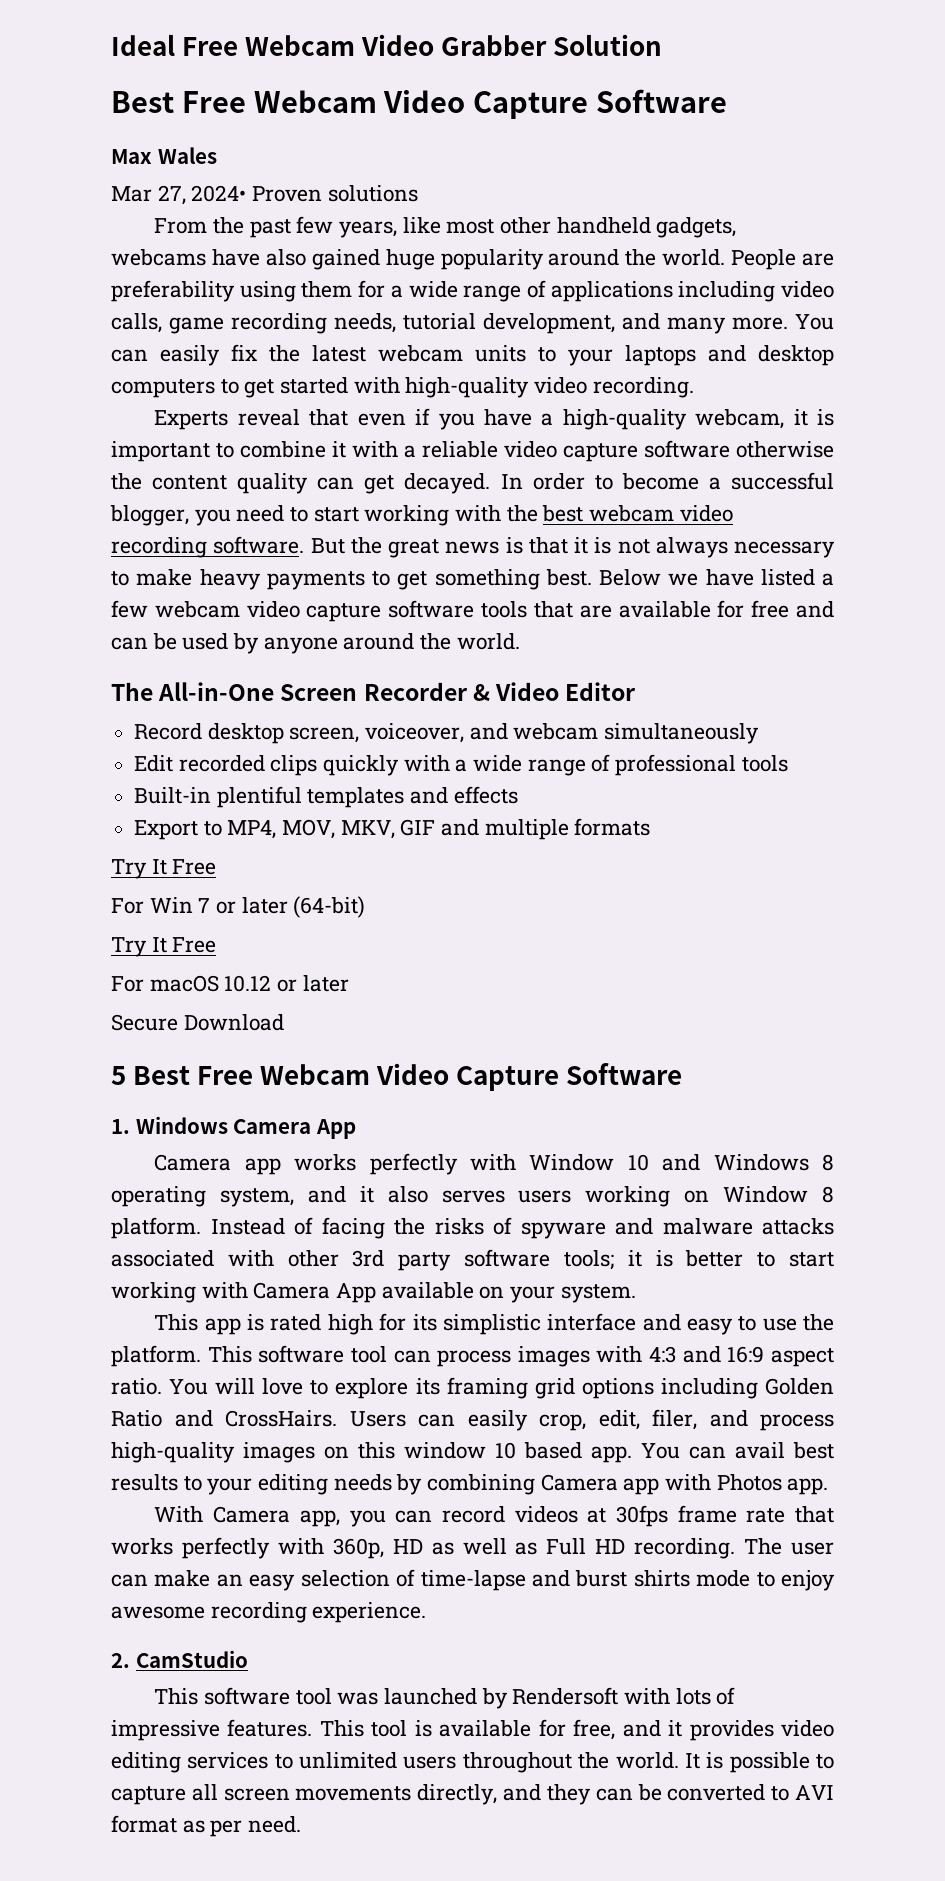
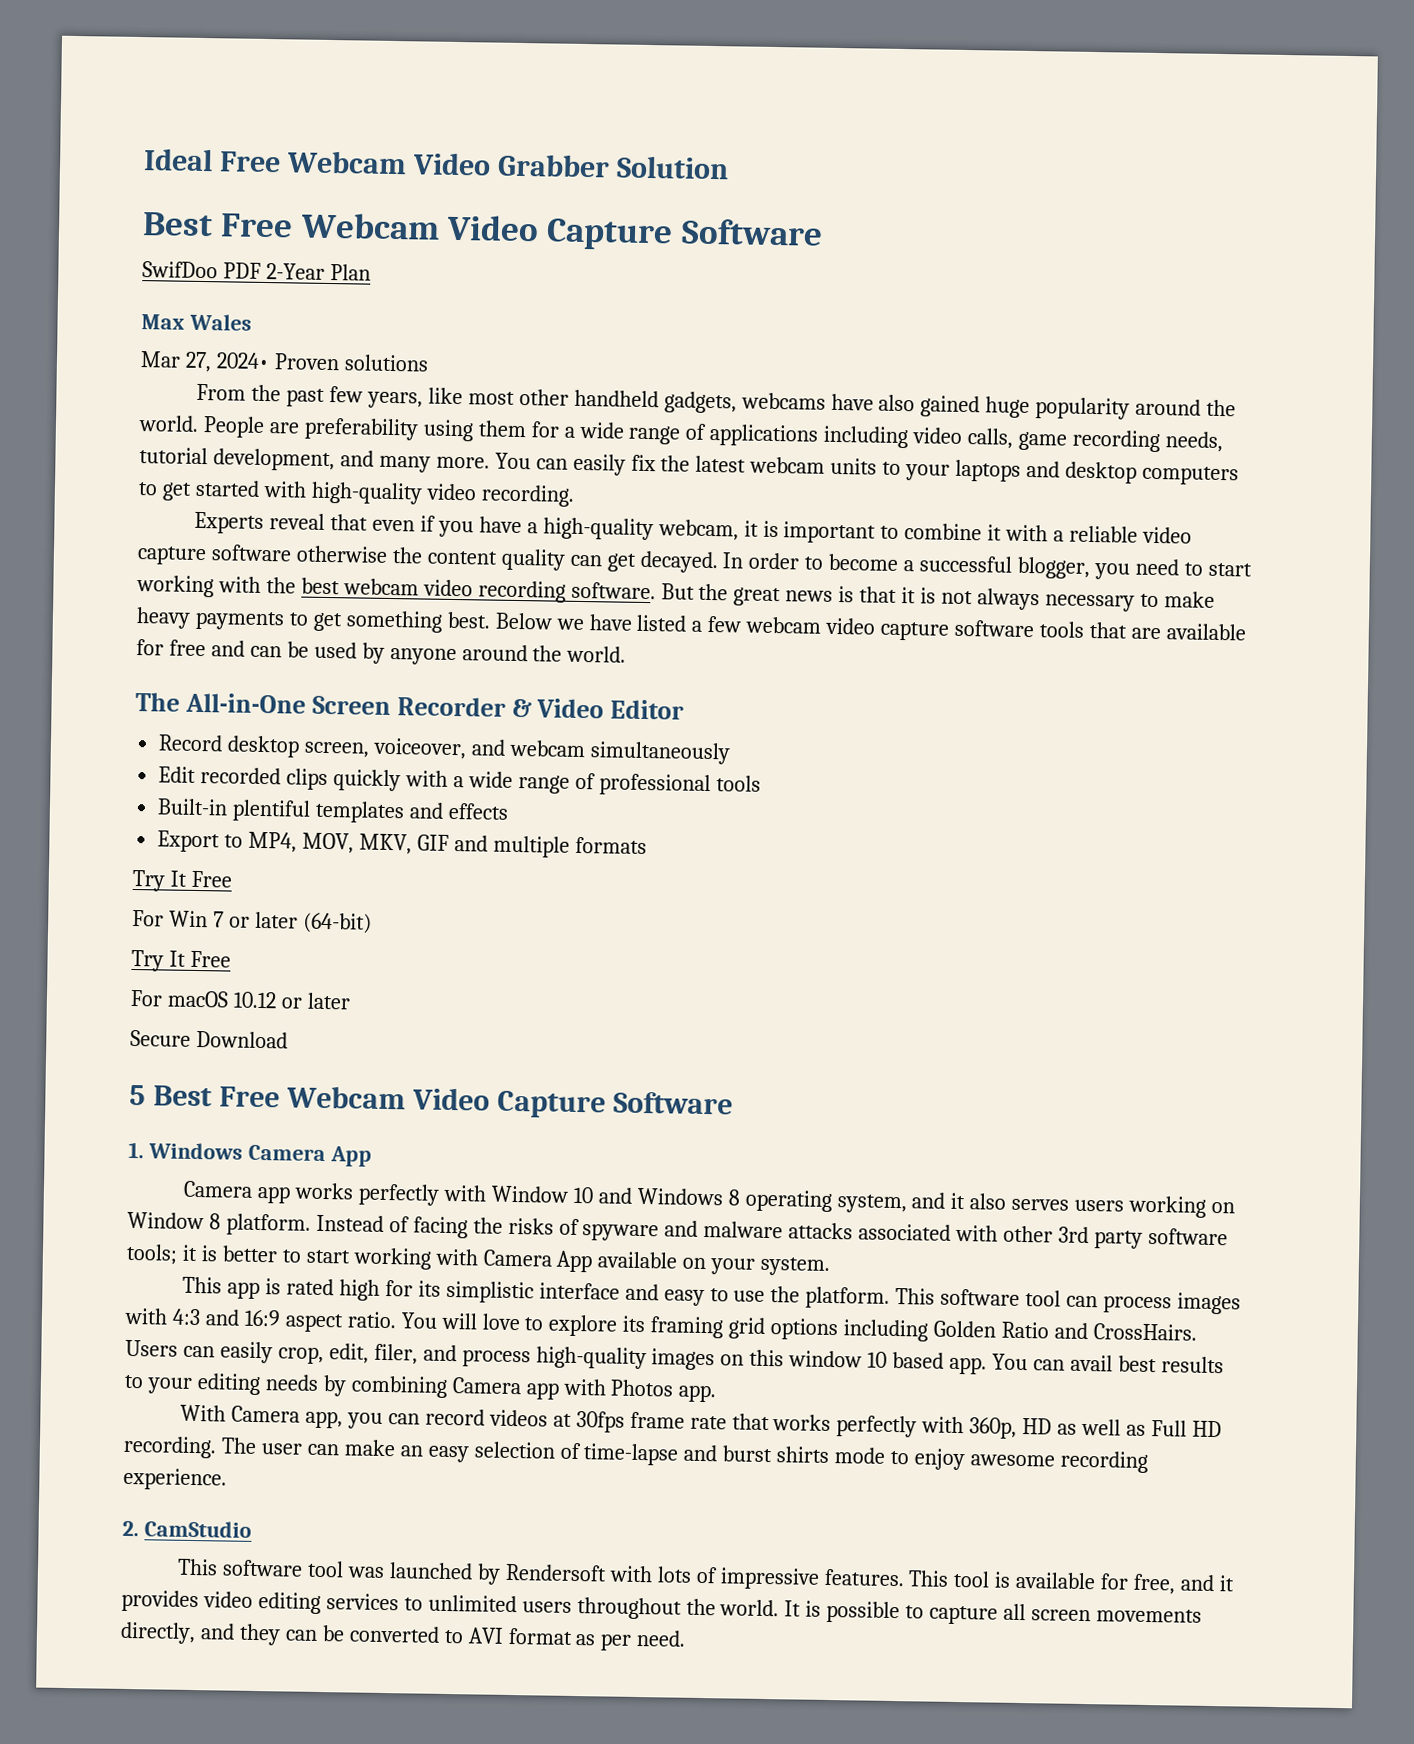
(728, 101) none -> [142,261,371,281] // SwifDoo PDF 2-Year Plan

